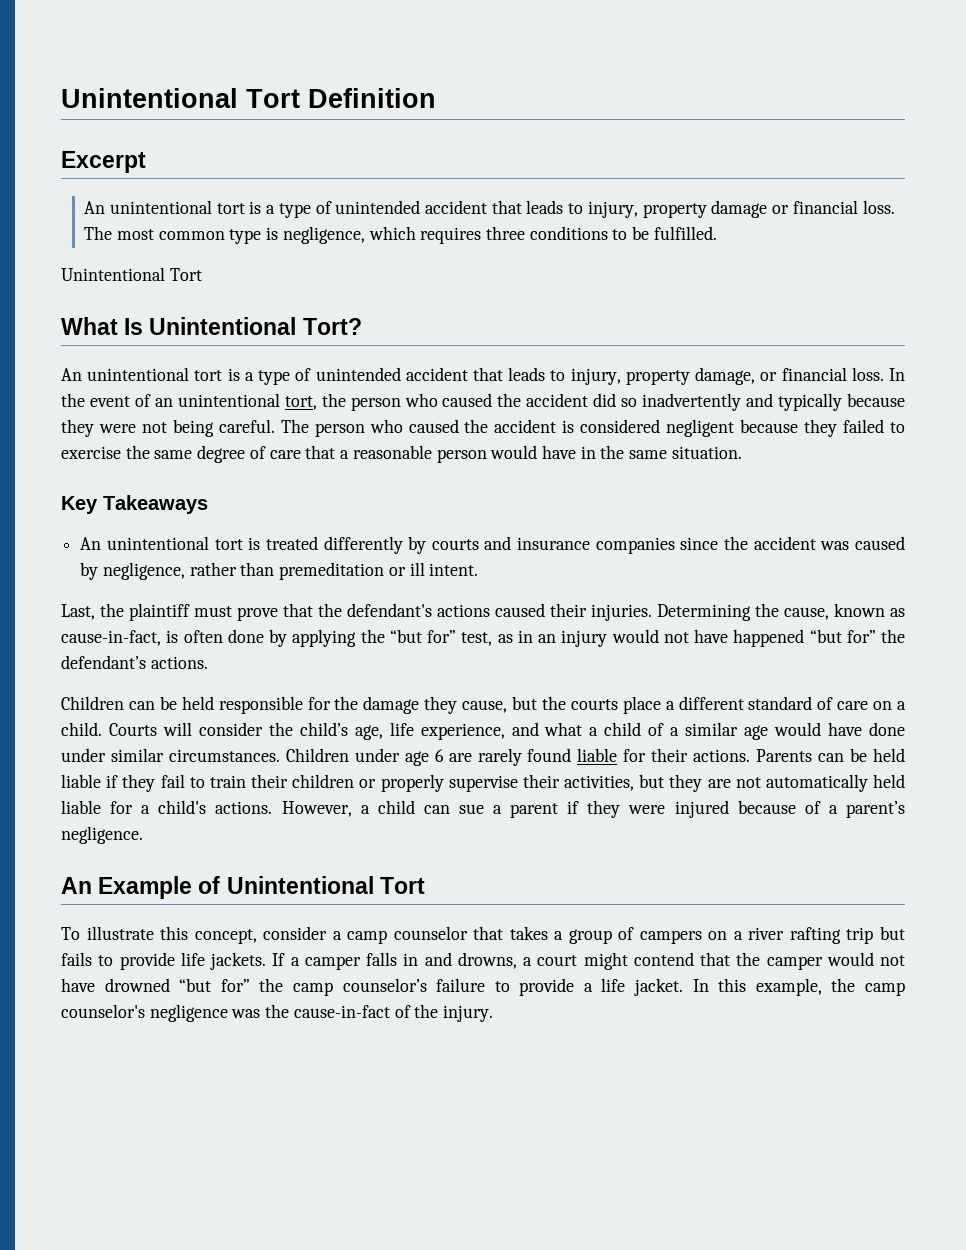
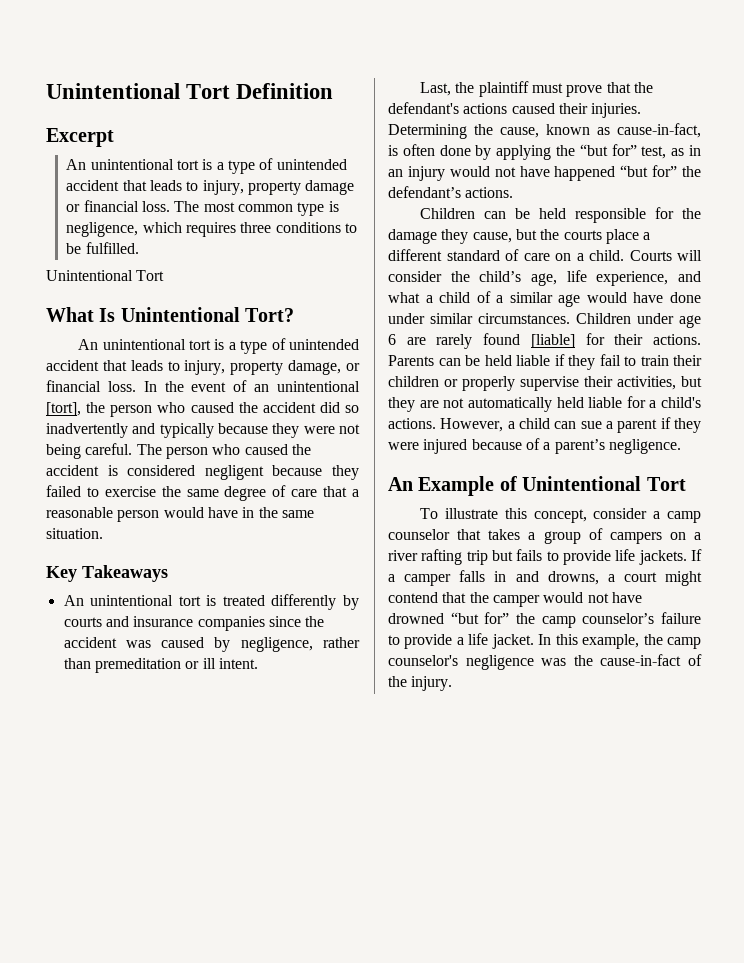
[284,396,317,410] tort, -> [46,402,81,416] [tort],
[577,748,618,762] liable -> [530,334,575,348] [liable]

